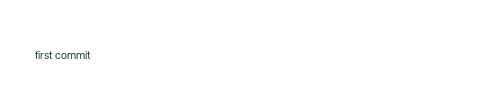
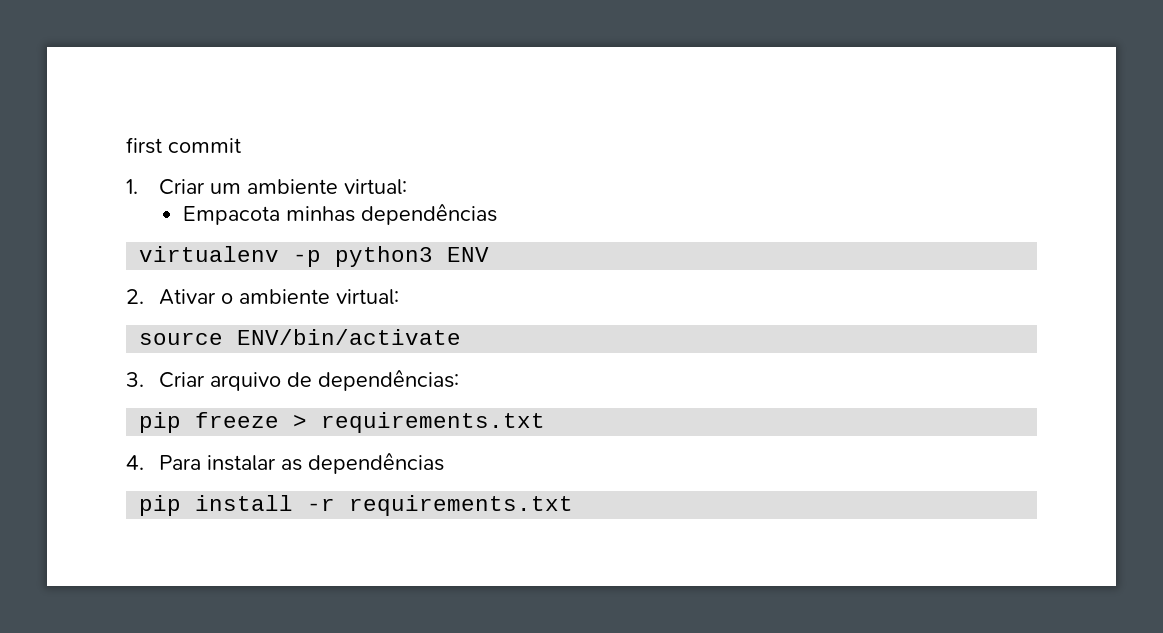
(91, 55) none -> [126,179,407,195] [182,204,497,225] [139,246,490,267] [126,289,399,305] [139,329,462,345] [126,370,459,391] [139,412,546,433] [126,453,444,474] [139,495,574,516] // 1. Criar um ambiente virtual: // Empacota minhas dependências // virtualenv -p python3 ENV // 2. Ativar o ambiente virtual: // source ENV/bin/activate // 3. Criar arquivo de dependências: // pip freeze > requirements.txt // 4. Para instalar as dependências // pip install -r requirements.txt

